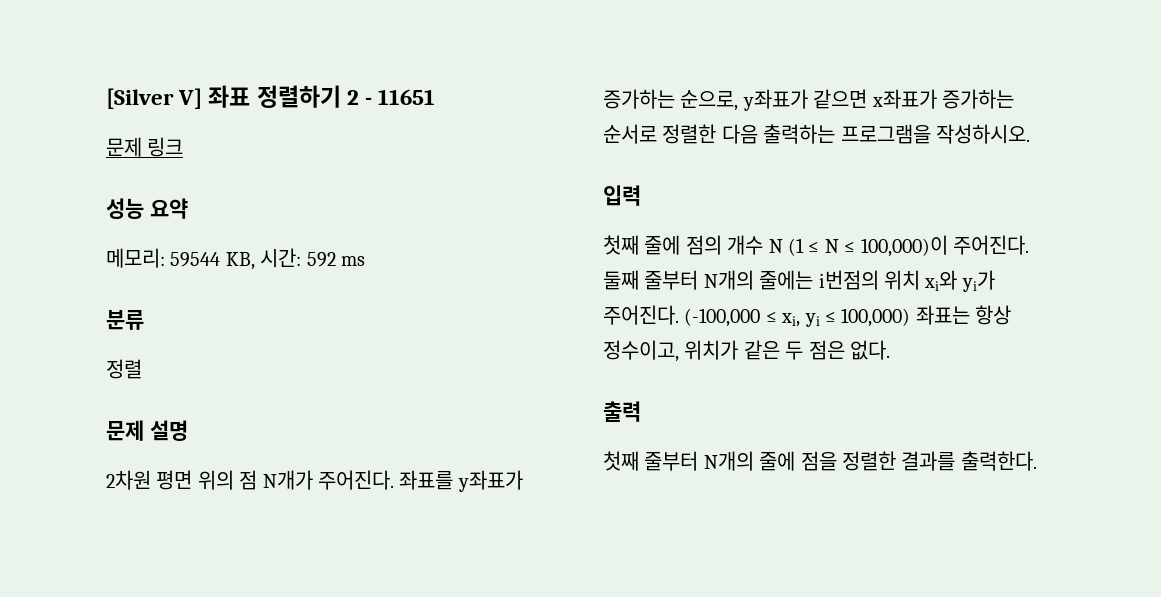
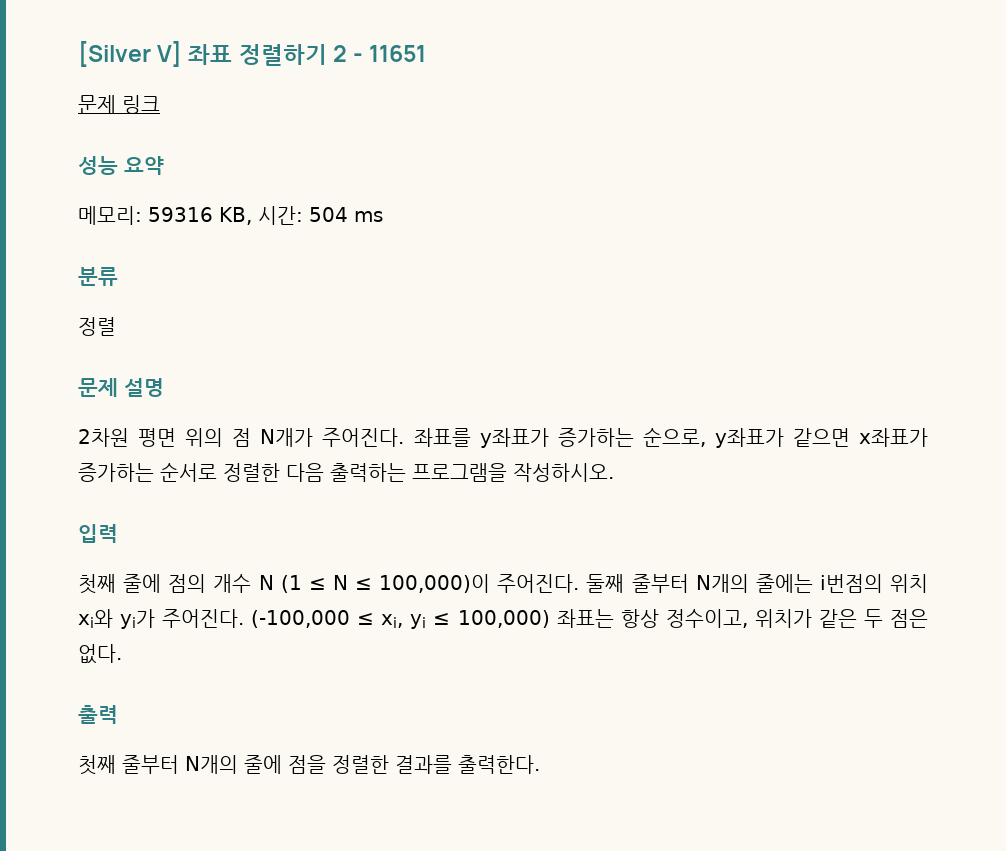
[170,252,221,267] 59544 -> [148,207,213,222] 59316
[306,252,336,267] 592 -> [309,207,348,222] 504

